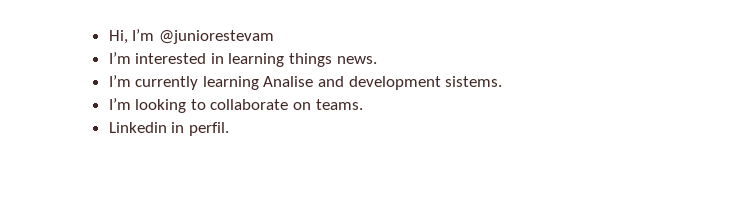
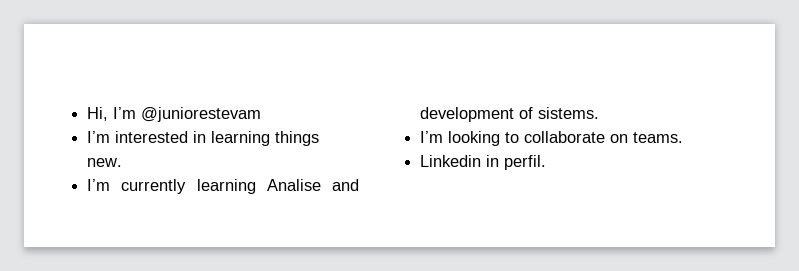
[336,56,377,64] news. -> [87,158,123,167] new.
(441, 83) none -> [519,107,534,119] of

